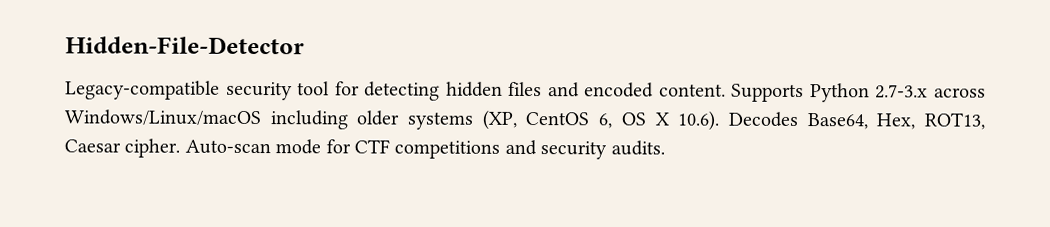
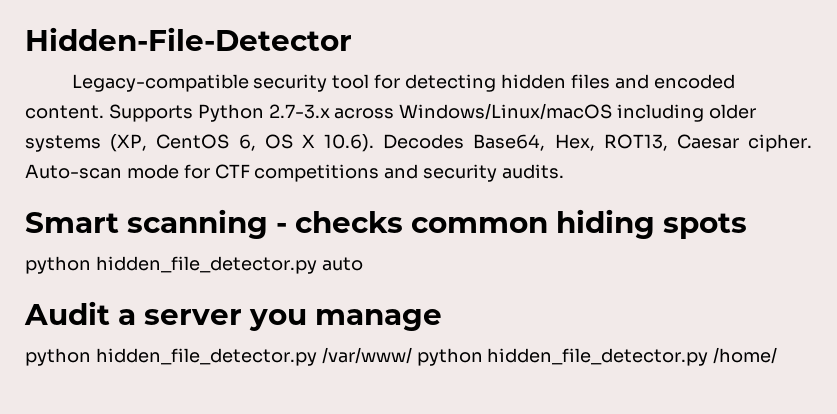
(665, 148) none -> [25,209,747,239] [25,256,363,274] [24,301,442,331] [25,347,778,366] // Smart scanning - checks common hiding spots // python hidden_file_detector.py auto // Audit a server you manage // python hidden_file_detector.py /var/www/ python hidden_file_detector.py /home/

